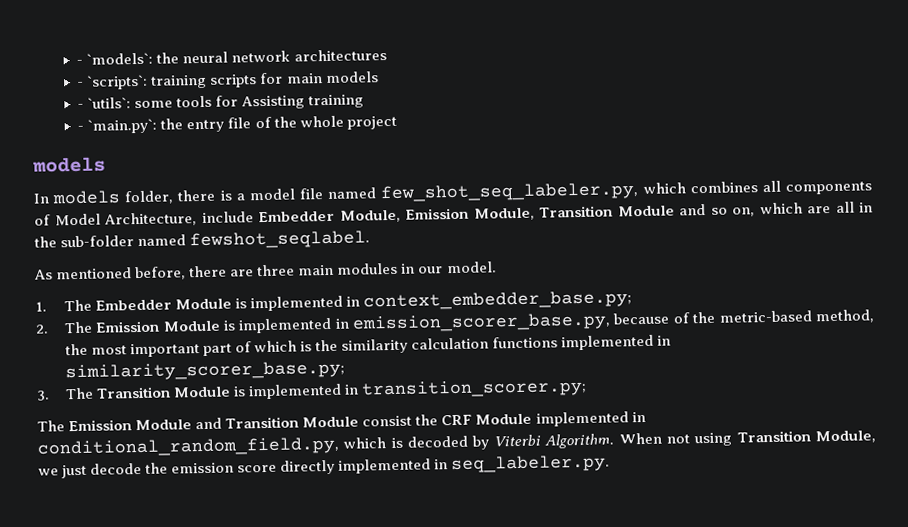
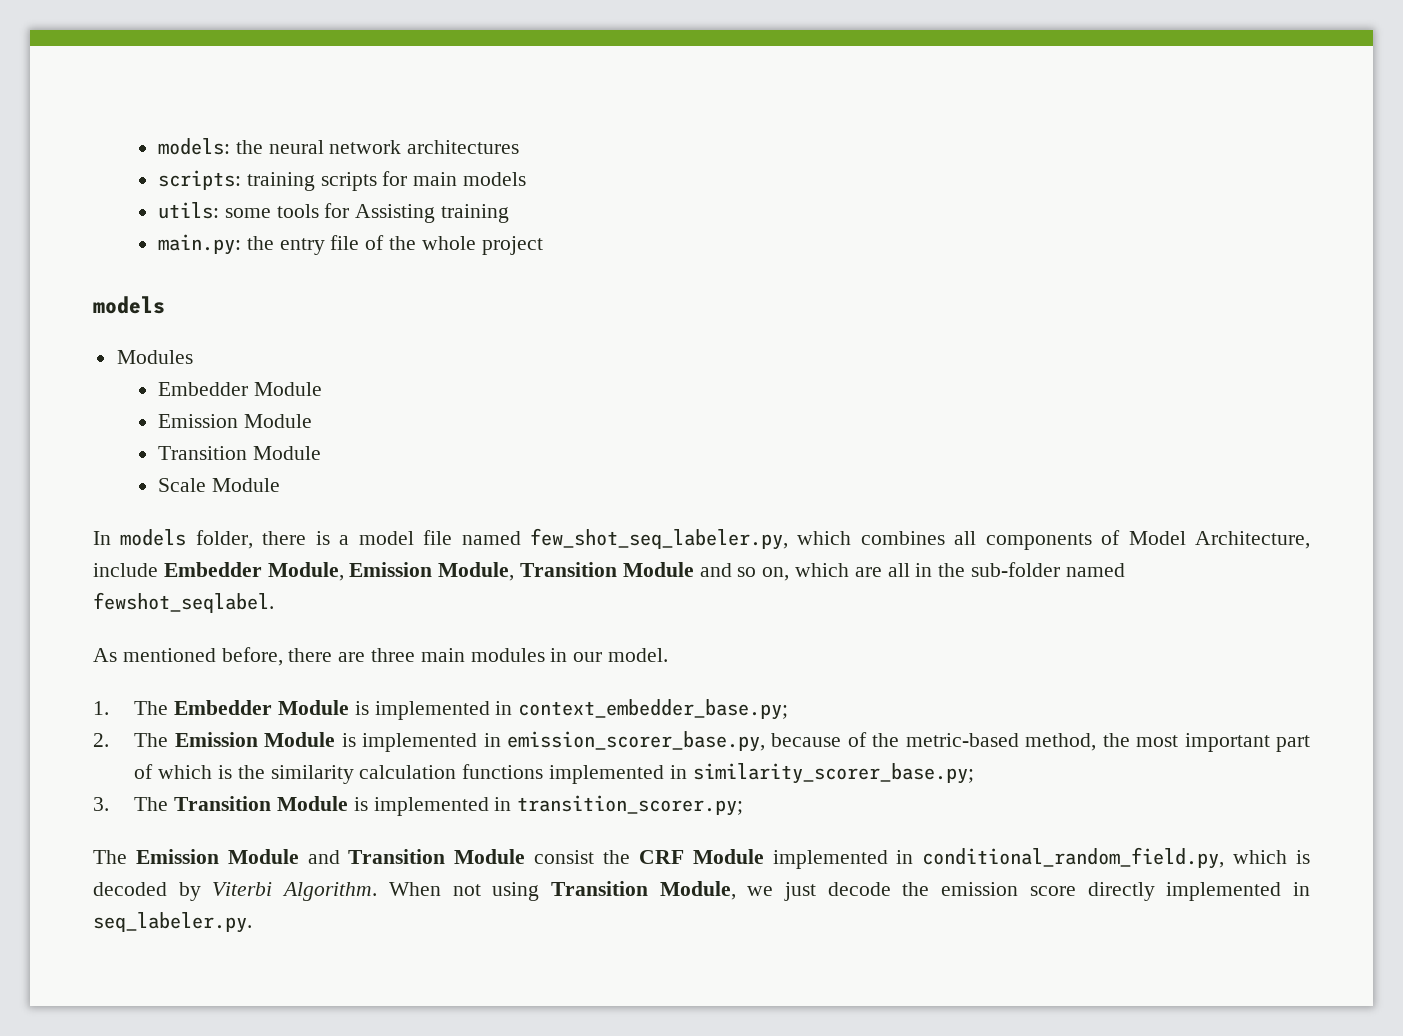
[76,52,154,65] - `models`: -> [158,138,231,155] models:
[77,74,149,90] - `scripts`: -> [158,170,242,190] scripts:
[77,97,132,109] - `utils`: -> [158,202,220,219] utils:
[77,118,158,134] - `main.py`: -> [158,234,242,255] main.py:
(106, 164) none -> [116,350,193,364] [158,382,322,396] [158,414,312,428] [158,446,321,460] [158,478,280,492] // Modules // Embedder Module // Emission Module // Transition Module // Scale Module

